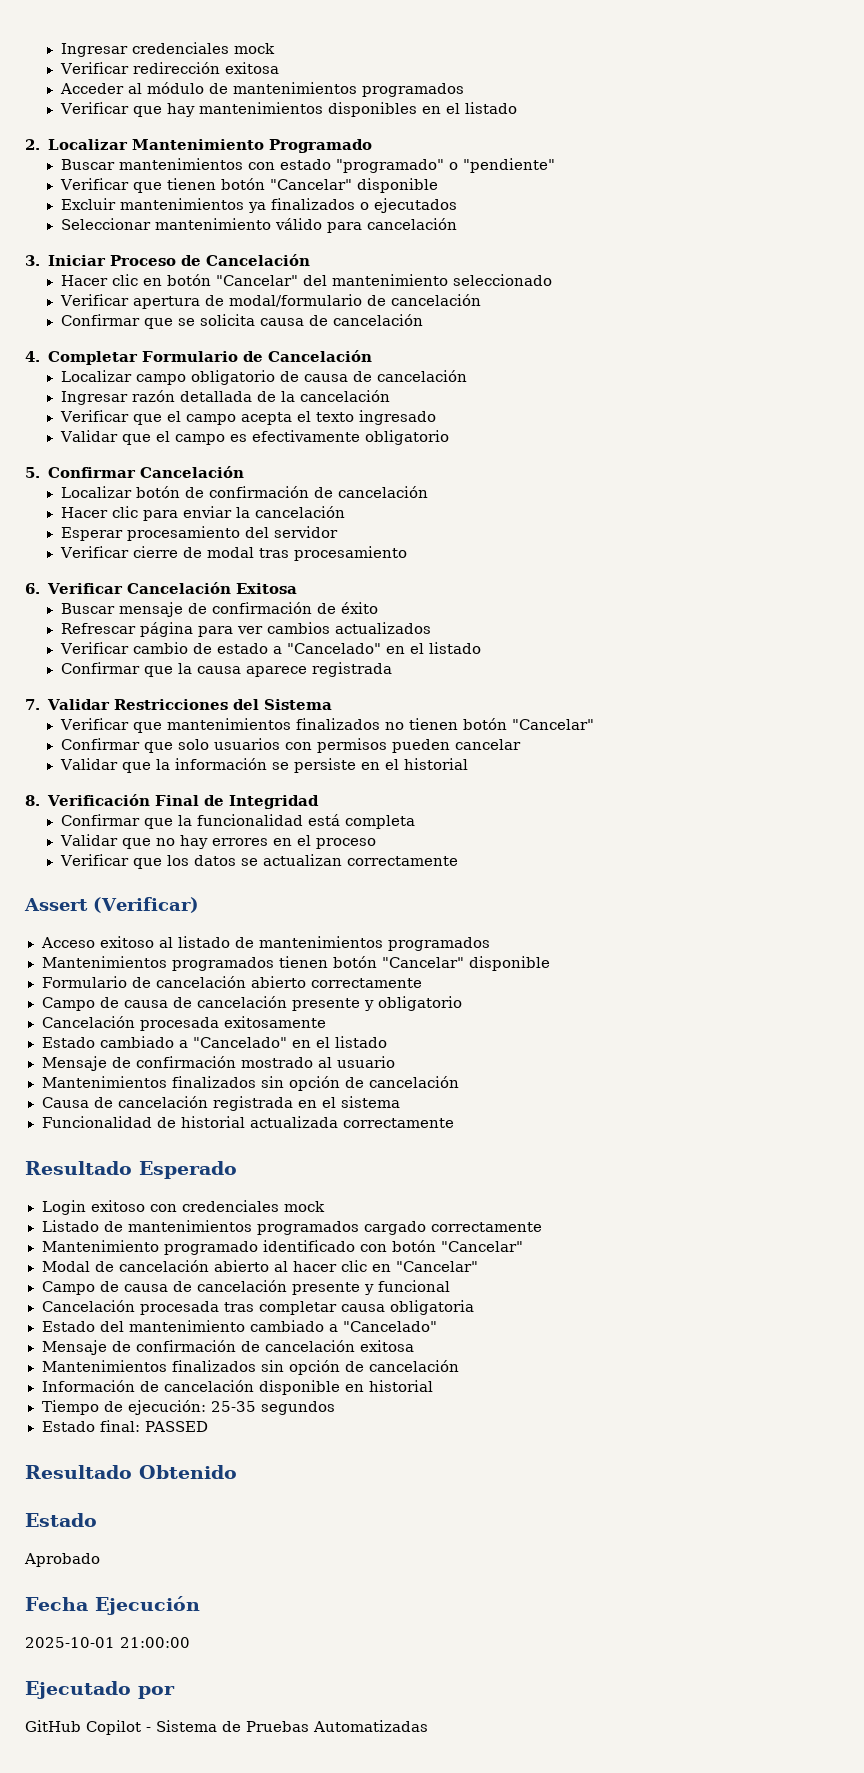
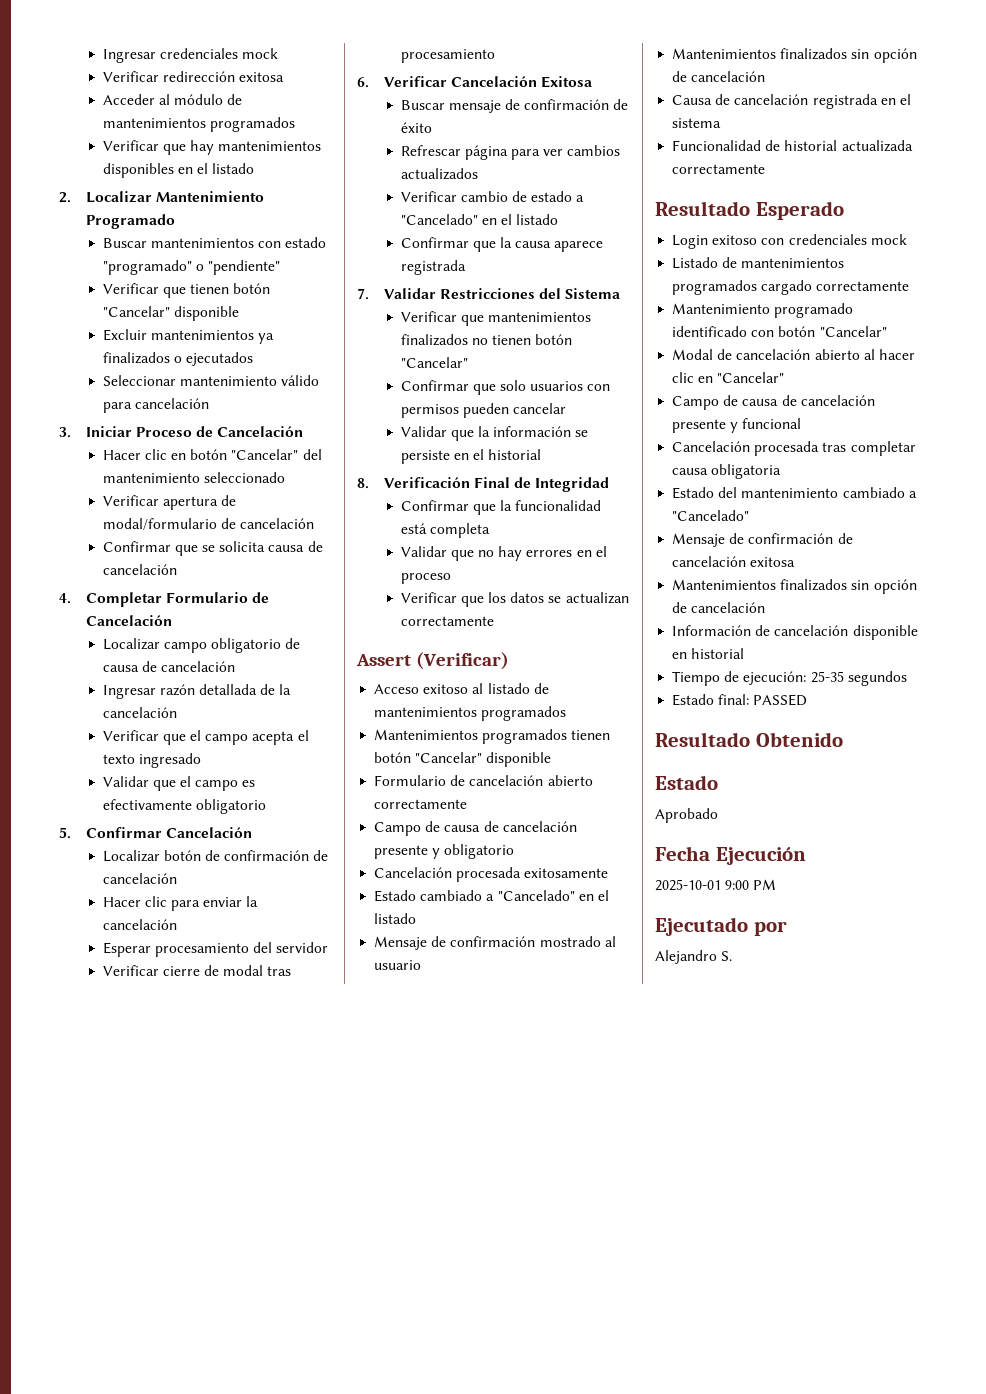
[120,1637,190,1648] 21:00:00 -> [725,879,777,890] 9:00 PM
[25,1720,428,1735] GitHub Copilot - Sistema de Pruebas Automatizadas -> [655,950,733,964] Alejandro S.

